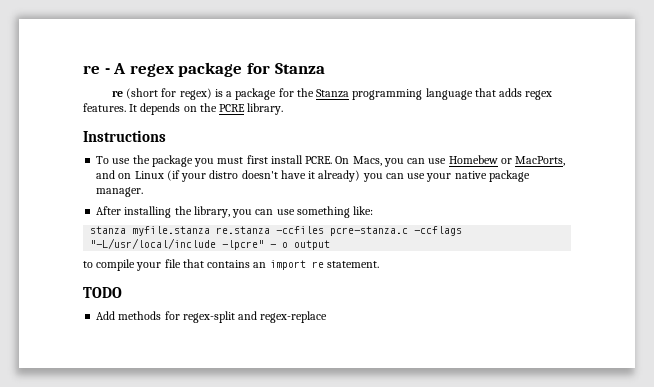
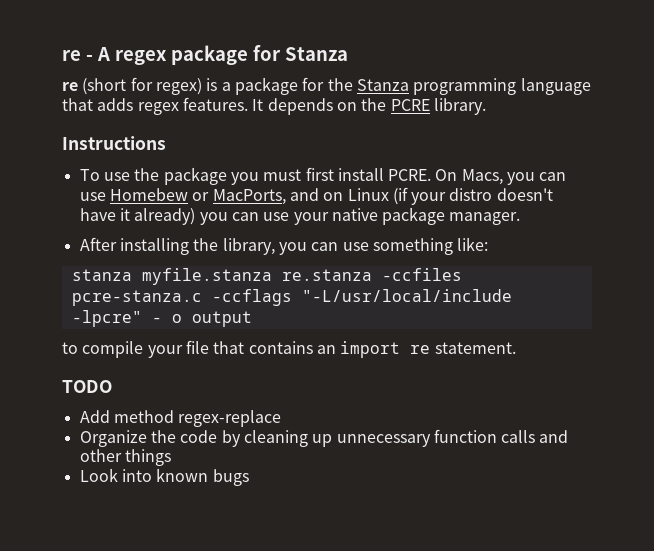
[118,311,328,323] methods for regex-split and regex-replace -> [113,410,282,427] [79,429,569,447] [79,449,171,466] [79,468,249,486] method regex-replace // Organize the code by cleaning up unnecessary function calls and other things // Look into known bugs

